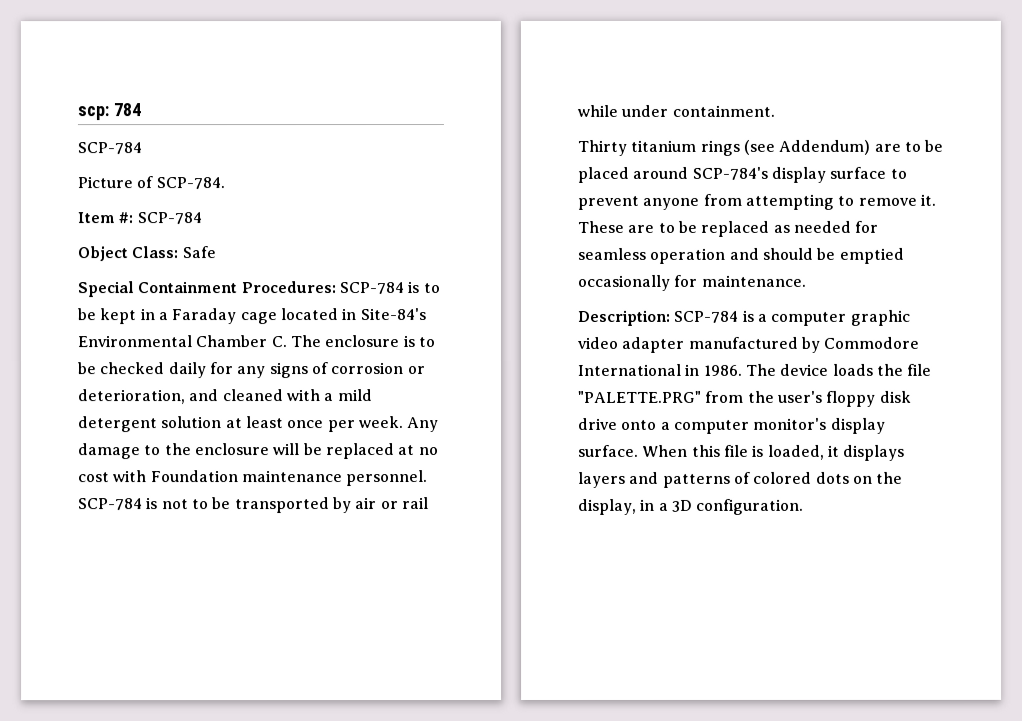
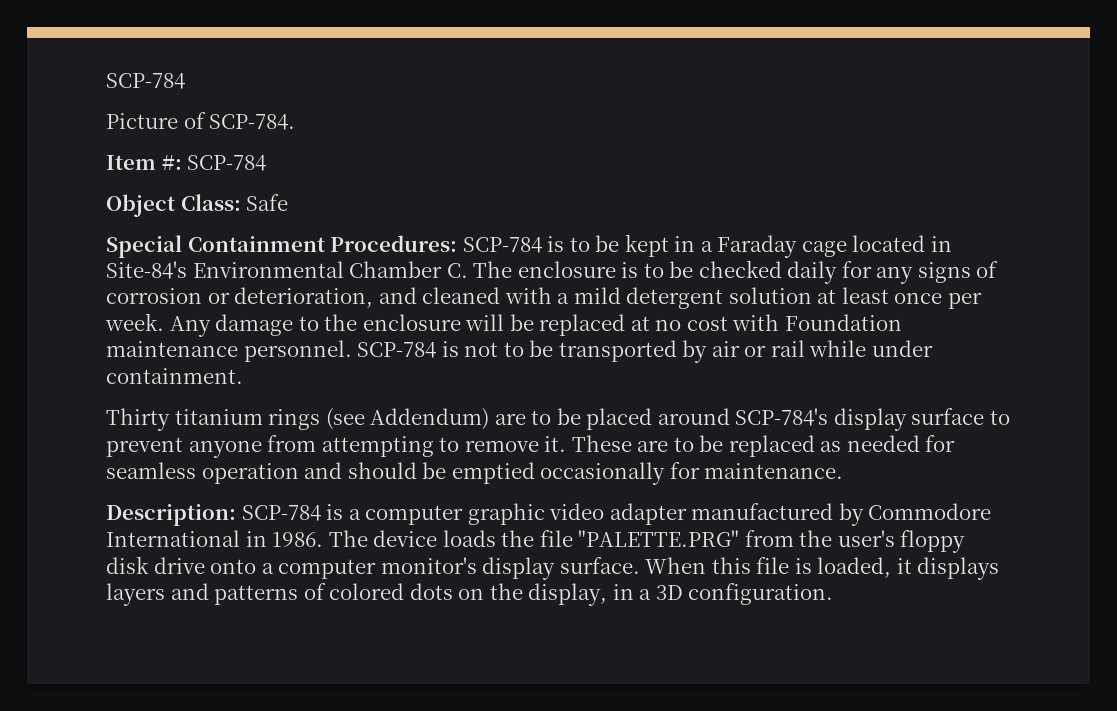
[77,103,141,121] scp: 784 // -> (106, 81) none

